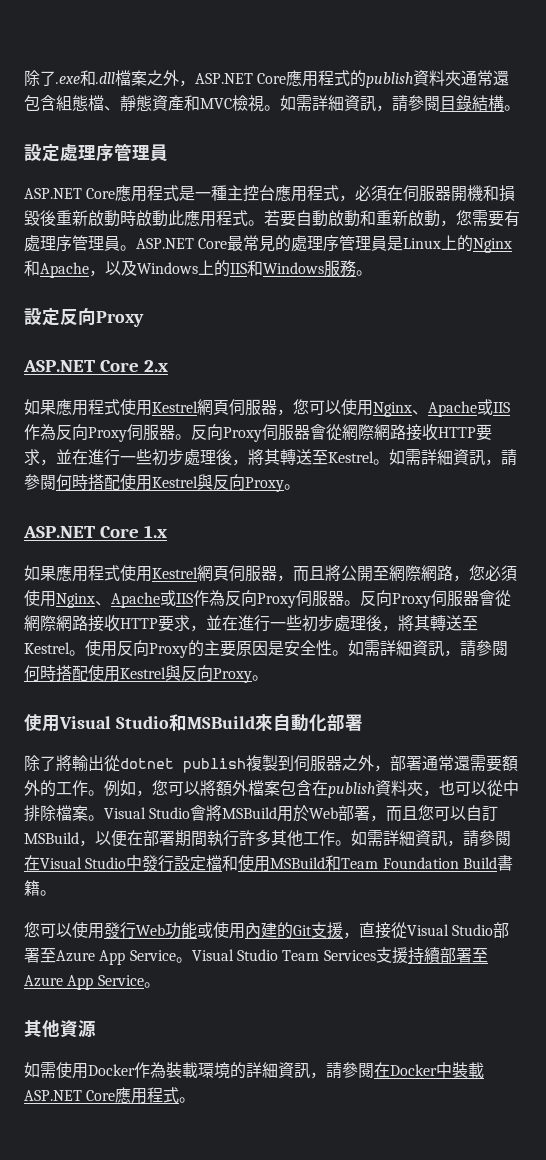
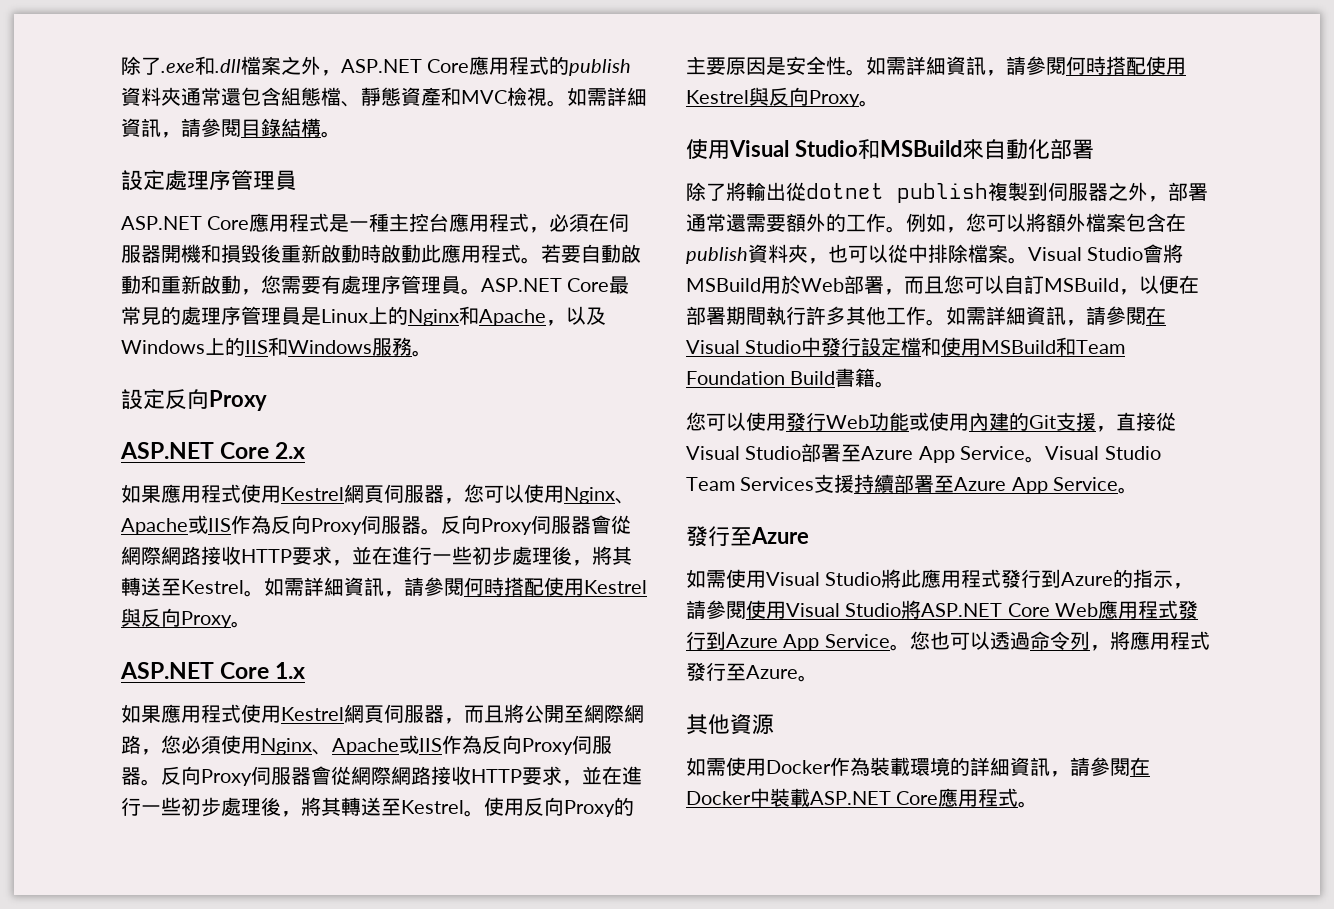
(160, 985) none -> [686,526,809,547] [686,569,1194,589] [686,600,1199,619] [686,631,1210,651] [686,662,818,682] // 發行至Azure // 如需使用Visual Studio將此應用程式發行到Azure的指示，請參閱使用Visual Studio將ASP.NET Core Web應用程式發行到Azure App Service。您也可以透過命令列，將應用程式發行至Azure。

